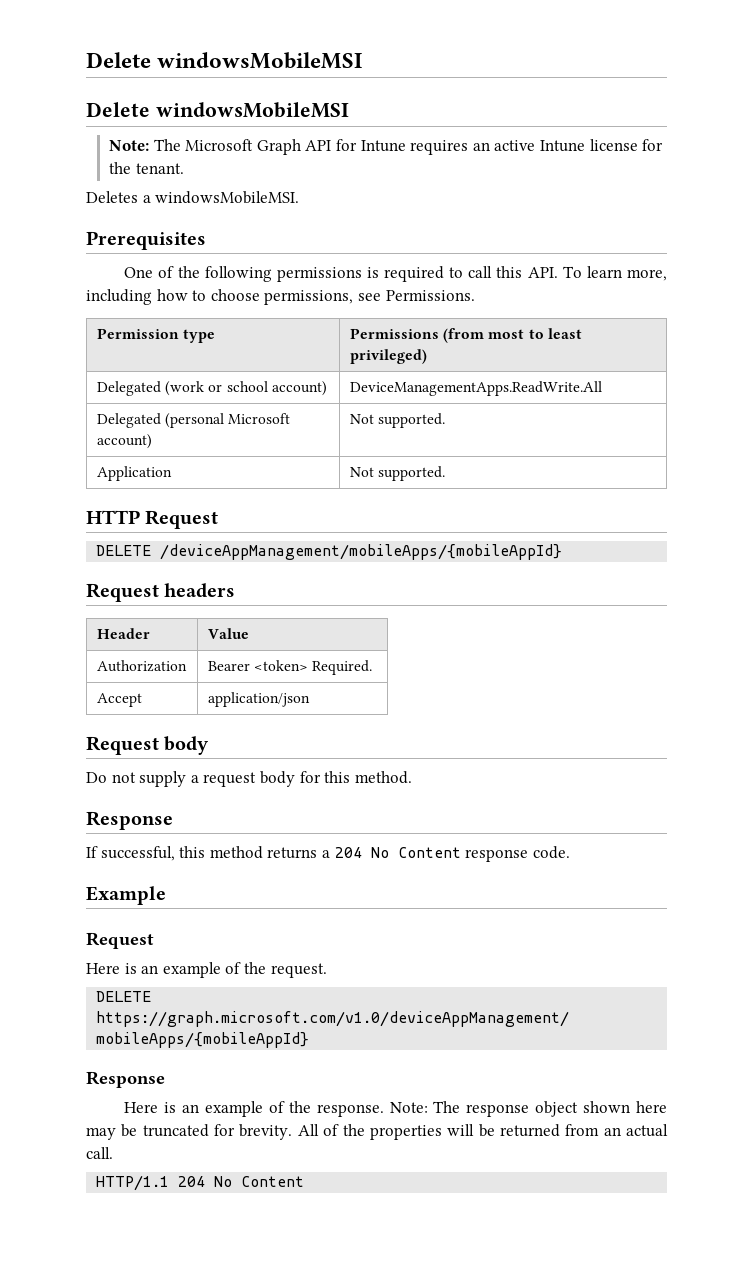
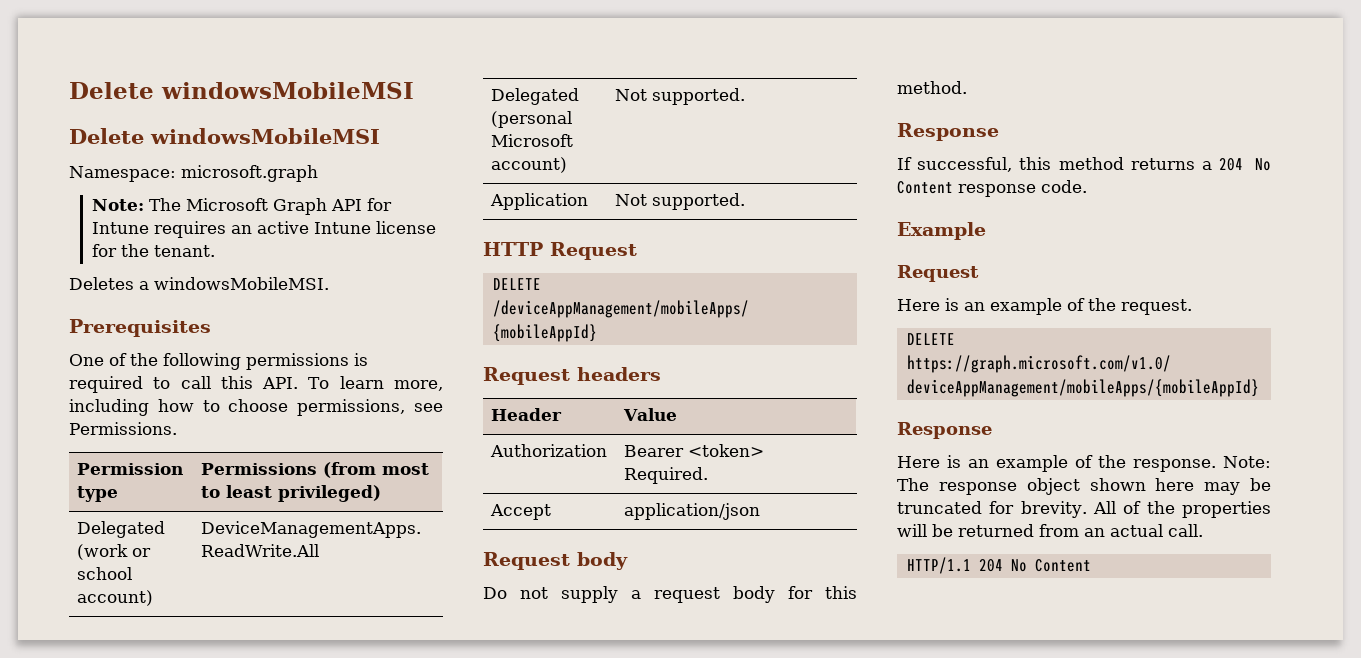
(349, 110) none -> [69,165,318,182] // Namespace: microsoft.graph

